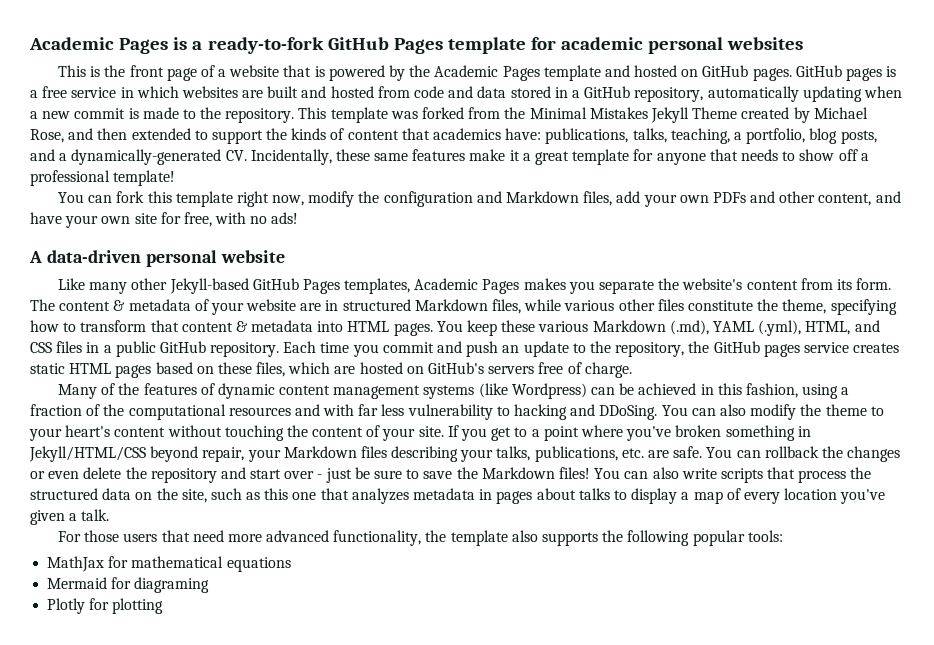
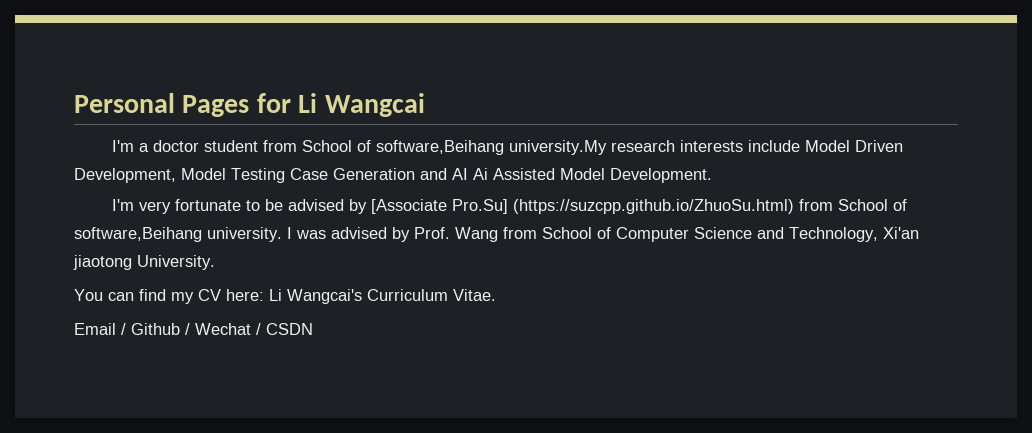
[29,37,804,54] [57,65,897,81] [30,86,902,102] [30,107,868,123] [30,128,877,144] [30,149,869,165] [30,170,176,186] [57,191,901,207] [30,212,299,228] [29,250,285,267] [57,278,892,294] [30,299,897,315] [30,320,880,336] [30,341,900,357] [30,362,632,378] [57,383,850,399] [30,404,884,420] [29,425,811,441] [29,446,901,462] [30,467,872,483] [30,488,886,504] [30,509,110,525] [57,530,783,546] [47,556,291,572] [47,577,210,593] [47,598,164,614] Academic Pages is a ready-to-fork GitHub Pages template for academic personal websites // This is the front page of a website that is powered by the Academic Pages template and hosted on GitHub pages. GitHub pages is a free service in which websites are built and hosted from code and data stored in a GitHub repository, automatically updating when a new commit is made to the repository. This template was forked from the Minimal Mistakes Jekyll Theme created by Michael Rose, and then extended to support the kinds of content that academics have: publications, talks, teaching, a portfolio, blog posts, and a dynamically-generated CV. Incidentally, these same features make it a great template for anyone that needs to show off a professional template! // You can fork this template right now, modify the configuration and Markdown files, add your own PDFs and other content, and have your own site for free, with no ads! // A data-driven personal website // Like many other Jekyll-based GitHub Pages templates, Academic Pages makes you separate the website's content from its form. The content & metadata of your website are in structured Markdown files, while various other files constitute the theme, specifying how to transform that content & metadata into HTML pages. You keep these various Markdown (.md), YAML (.yml), HTML, and CSS files in a public GitHub repository. Each time you commit and push an update to the repository, the GitHub pages service creates static HTML pages based on these files, which are hosted on GitHub's servers free of charge. // Many of the features of dynamic content management systems (like Wordpress) can be achieved in this fashion, using a fraction of the computational resources and with far less vulnerability to hacking and DDoSing. You can also modify the theme to your heart's content without touching the content of your site. If you get to a point where you've broken something in Jekyll/HTML/CSS beyond repair, your Markdown files describing your talks, publications, etc. are safe. You can rollback the changes or even delete the repository and start over - just be sure to save the Markdown files! You can also write scripts that process the structured data on the site, such as this one that analyzes metadata in pages about talks to display a map of every location you've given a talk. // For those users that need more advanced functionality, the template also supports the following popular tools: // MathJax for mathematical equations // Mermaid for diagraming // Plotly for plotting -> [74,93,425,117] [112,140,904,155] [74,168,712,183] [112,199,908,214] [74,227,919,242] [73,255,215,270] [74,289,496,304] [74,323,313,335] Personal Pages for Li Wangcai // I'm a doctor student from School of software,Beihang university.My research interests include Model Driven Development, Model Testing Case Generation and AI Ai Assisted Model Development. // I'm very fortunate to be advised by [Associate Pro.Su] (https://suzcpp.github.io/ZhuoSu.html) from School of software,Beihang university. I was advised by Prof. Wang from School of Computer Science and Technology, Xi'an jiaotong University. // You can find my CV here: Li Wangcai's Curriculum Vitae. // Email / Github / Wechat / CSDN

